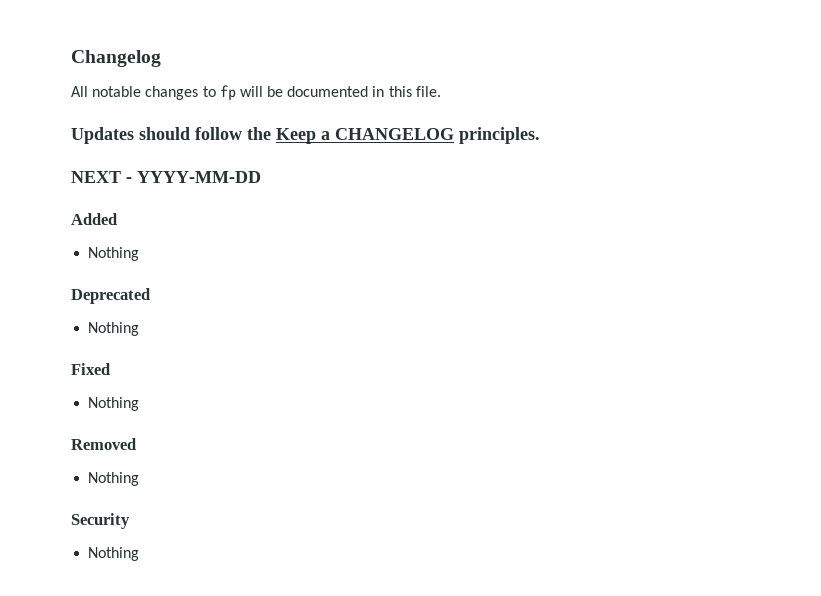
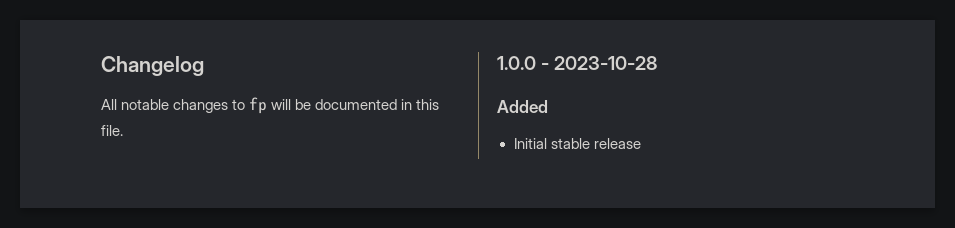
[71,127,540,144] [71,171,261,183] [71,213,117,225] [88,247,140,261] [71,288,150,304] [88,322,140,336] [71,363,110,375] [88,397,140,411] [71,438,136,450] [88,472,140,486] [71,513,130,529] [88,547,140,561] Updates should follow the Keep a CHANGELOG principles. // NEXT - YYYY-MM-DD // Added // Nothing // Deprecated // Nothing // Fixed // Nothing // Removed // Nothing // Security // Nothing -> [497,56,658,70] [497,100,548,113] [513,138,641,149] 1.0.0 - 2023-10-28 // Added // Initial stable release

